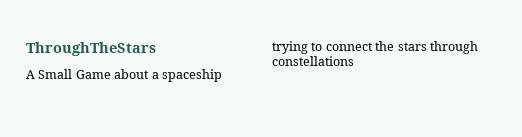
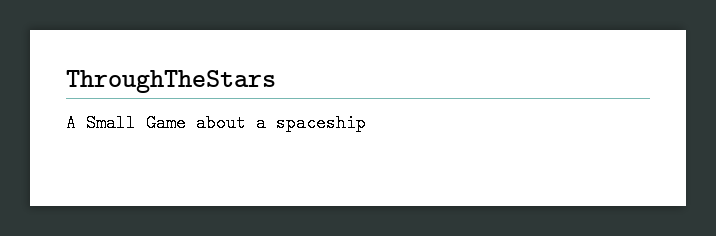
[272,41,478,54] [272,56,354,66] trying to connect the stars through constellations -> (366, 123) none

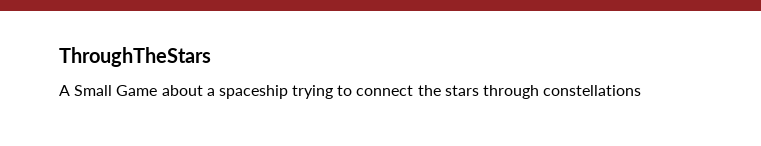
(366, 123) none -> [292,85,642,99] trying to connect the stars through constellations

